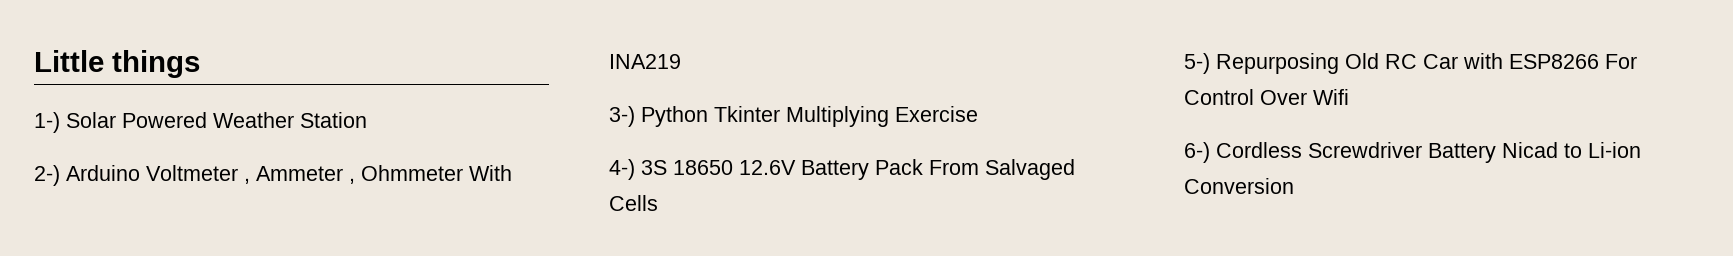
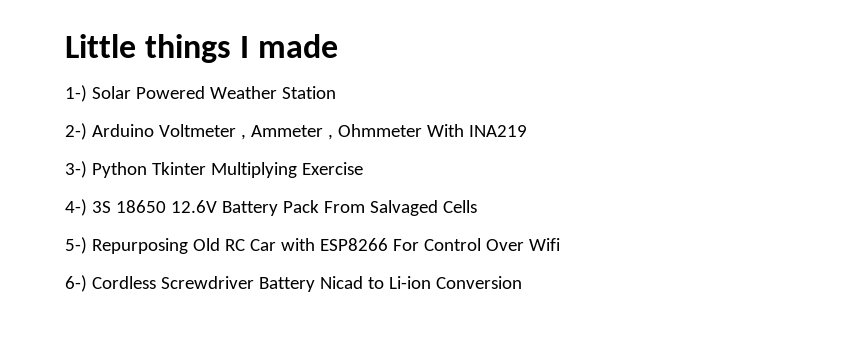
(200, 64) none -> [240,34,339,58] I made

